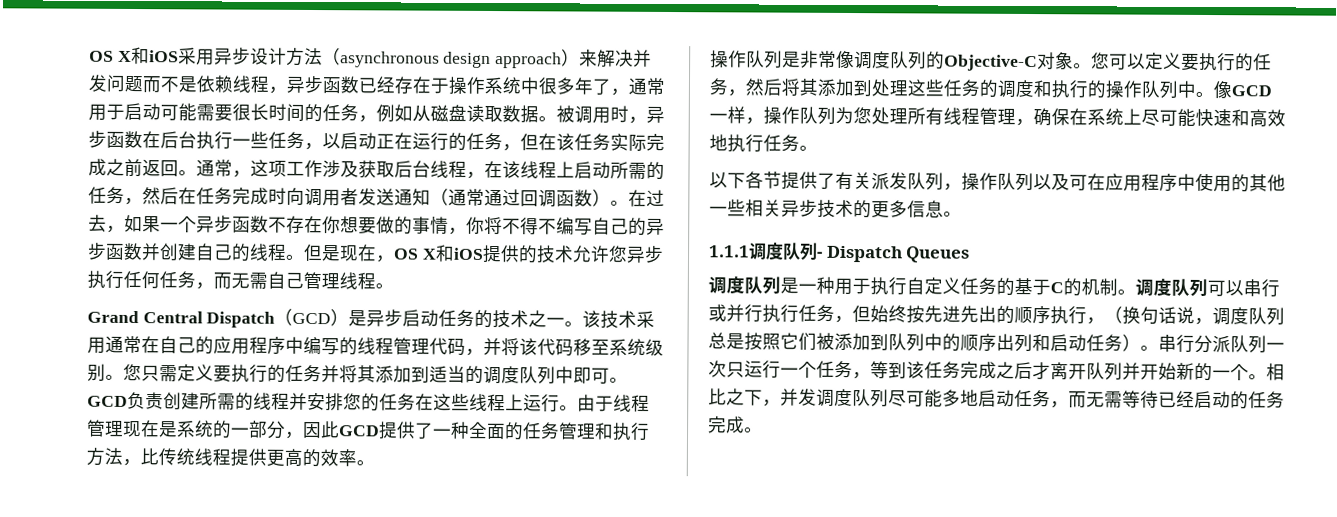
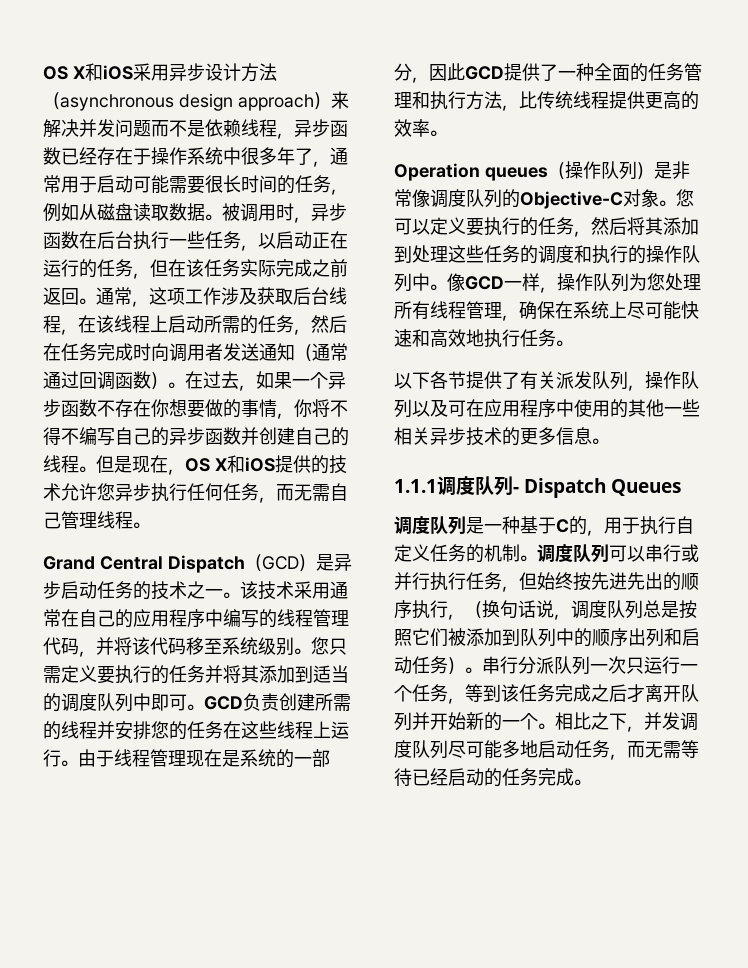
[710,50,783,69] 操作队列 -> [394,161,654,181] Operation queues（操作队列）
(835, 285) none -> [520,516,604,536] 基于C的，
[1014,277,1082,297] 基于C的 -> (484, 553) none

